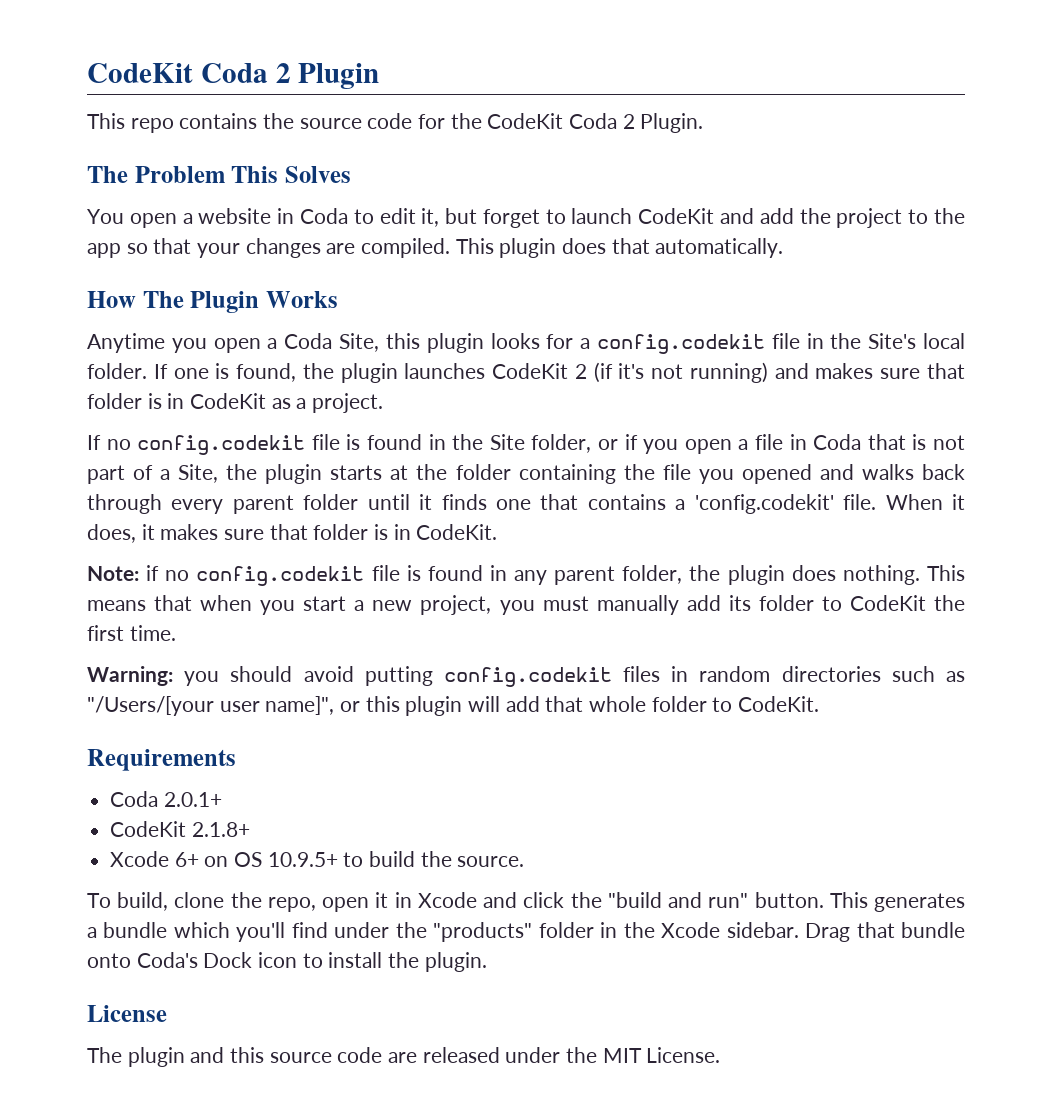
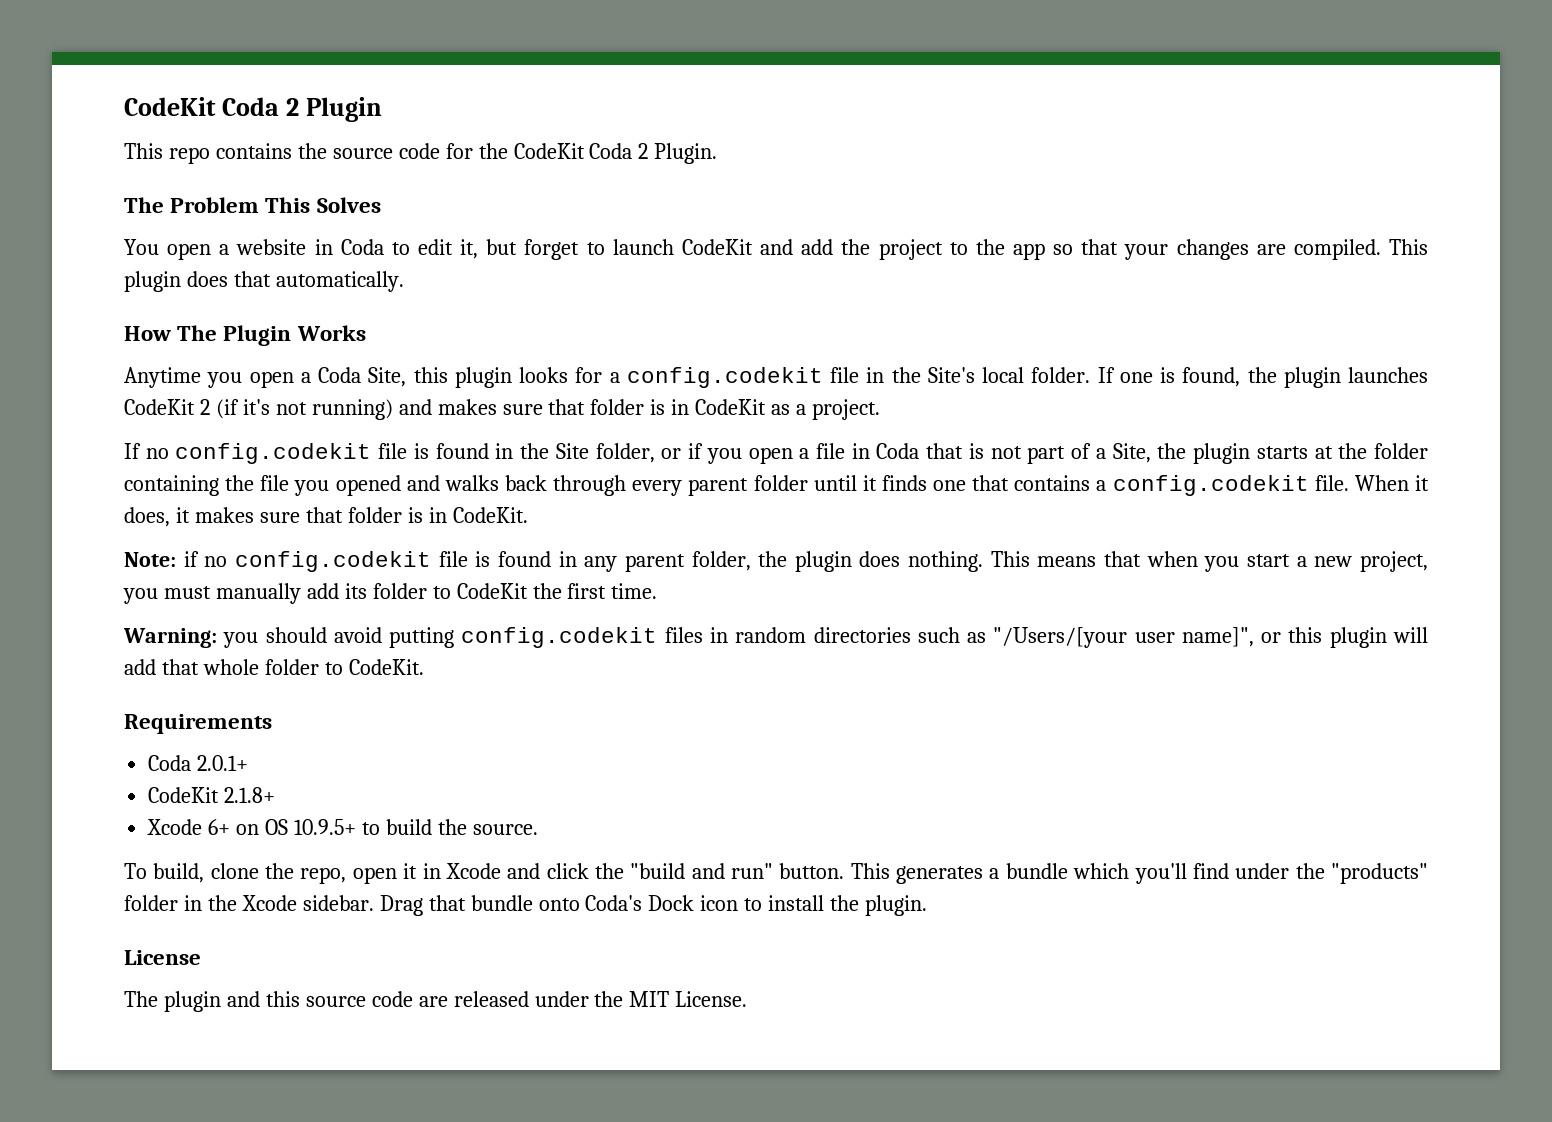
[694,494,834,514] 'config.codekit' -> [1112,475,1309,496] config.codekit

